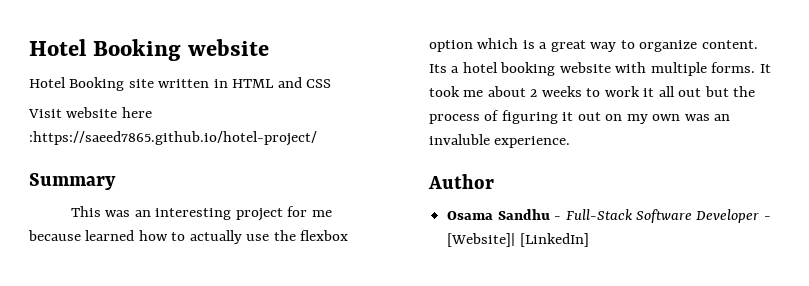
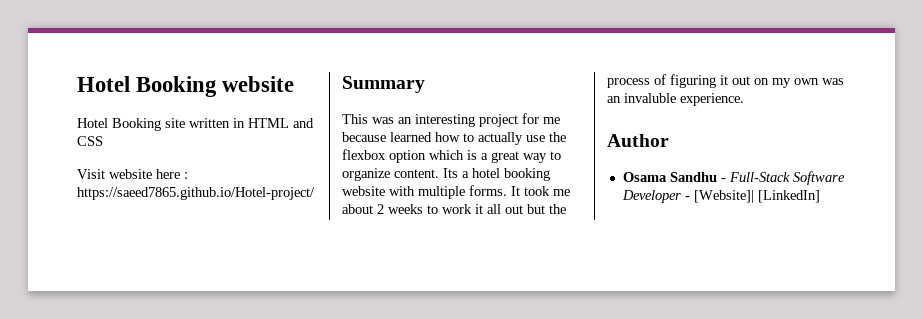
[29,131,317,146] :https://saeed7865.github.io/hotel-project/ -> [184,172,188,179] [77,187,315,200] : https://saeed7865.github.io/Hotel-project/

